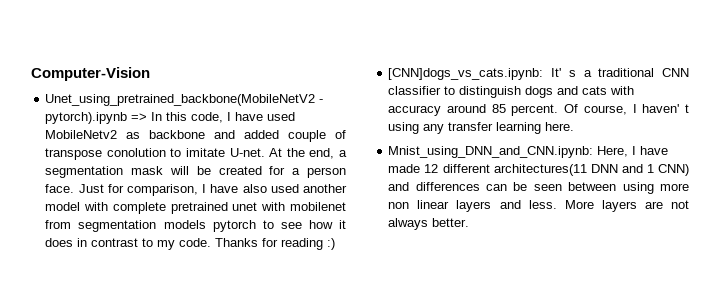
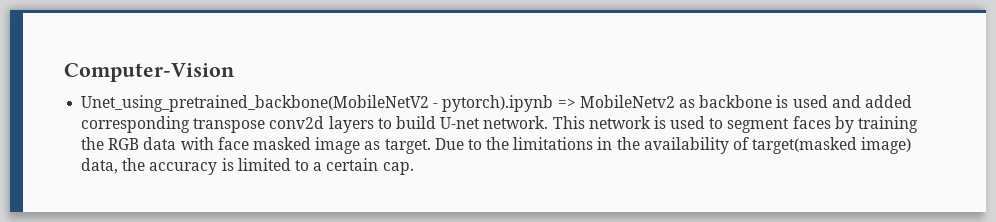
[151,112,296,123] [45,130,346,142] [45,148,347,160] [45,166,346,178] [45,184,347,196] [45,202,346,214] [45,220,346,232] [45,238,336,250] [388,68,689,80] [388,86,635,98] [388,104,689,116] [388,122,575,134] [388,146,669,158] [388,164,689,176] [388,182,689,194] [388,200,689,212] [388,218,470,230] In this code, I have used MobileNetv2 as backbone and added couple of transpose conolution to imitate U-net. At the end, a segmentation mask will be created for a person face. Just for comparison, I have also used another model with complete pretrained unet with mobilenet from segmentation models pytorch to see how it does in contrast to my code. Thanks for reading :) // [CNN]dogs_vs_cats.ipynb: It' s a traditional CNN classifier to distinguish dogs and cats with accuracy around 85 percent. Of course, I haven' t using any transfer learning here. // Mnist_using_DNN_and_CNN.ipynb: Here, I have made 12 different architectures(11 DNN and 1 CNN) and differences can be seen between using more non linear layers and less. More layers are not always better. -> [579,95,912,108] [81,116,919,133] [81,137,912,154] [81,158,414,175] MobileNetv2 as backbone is used and added corresponding transpose conv2d layers to build U-net network. This network is used to segment faces by training the RGB data with face masked image as target. Due to the limitations in the availability of target(masked image) data, the accuracy is limited to a certain cap.

